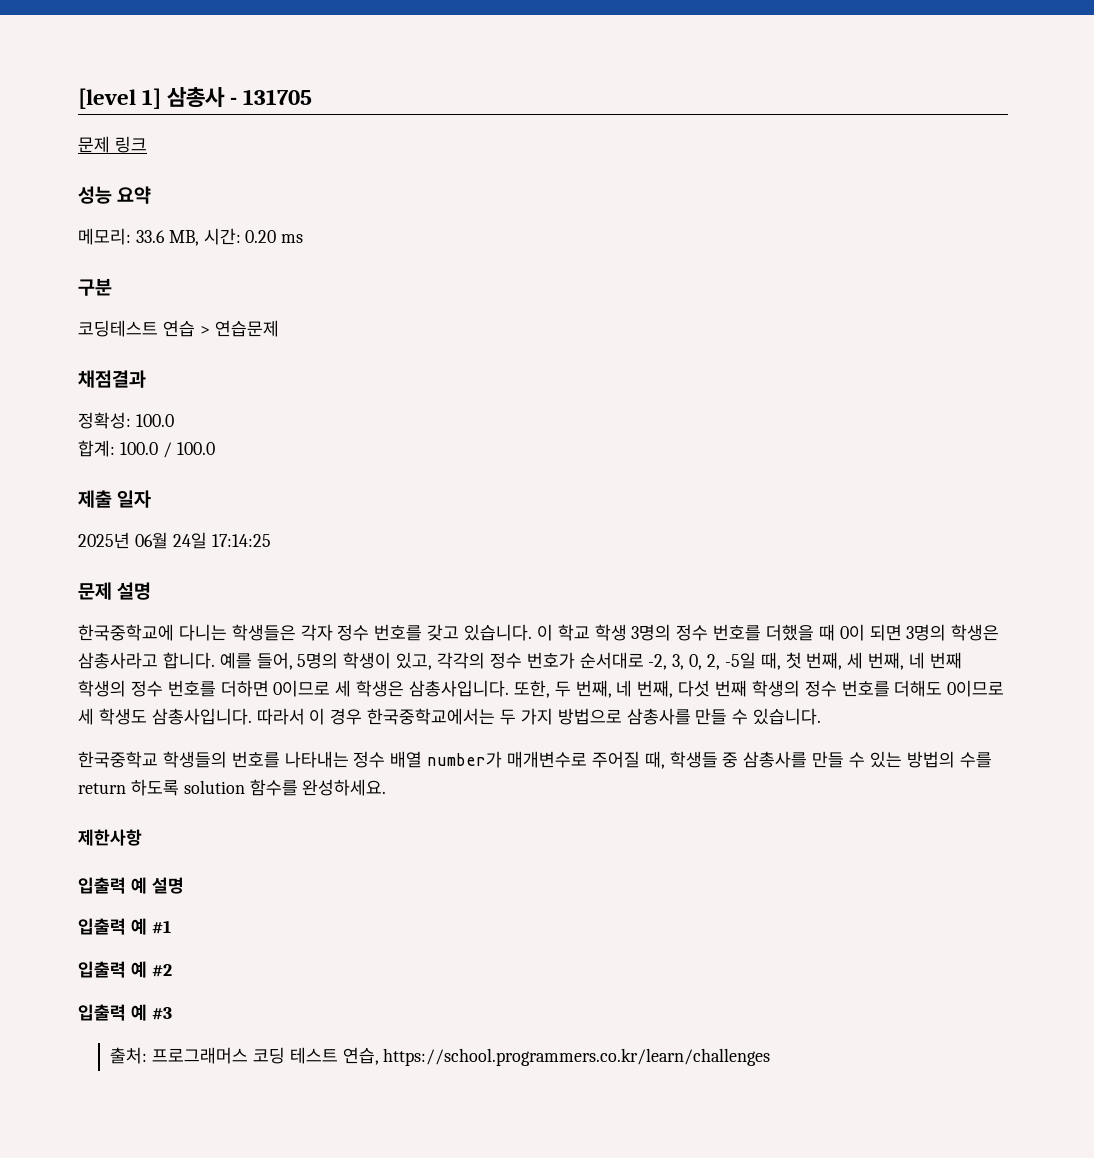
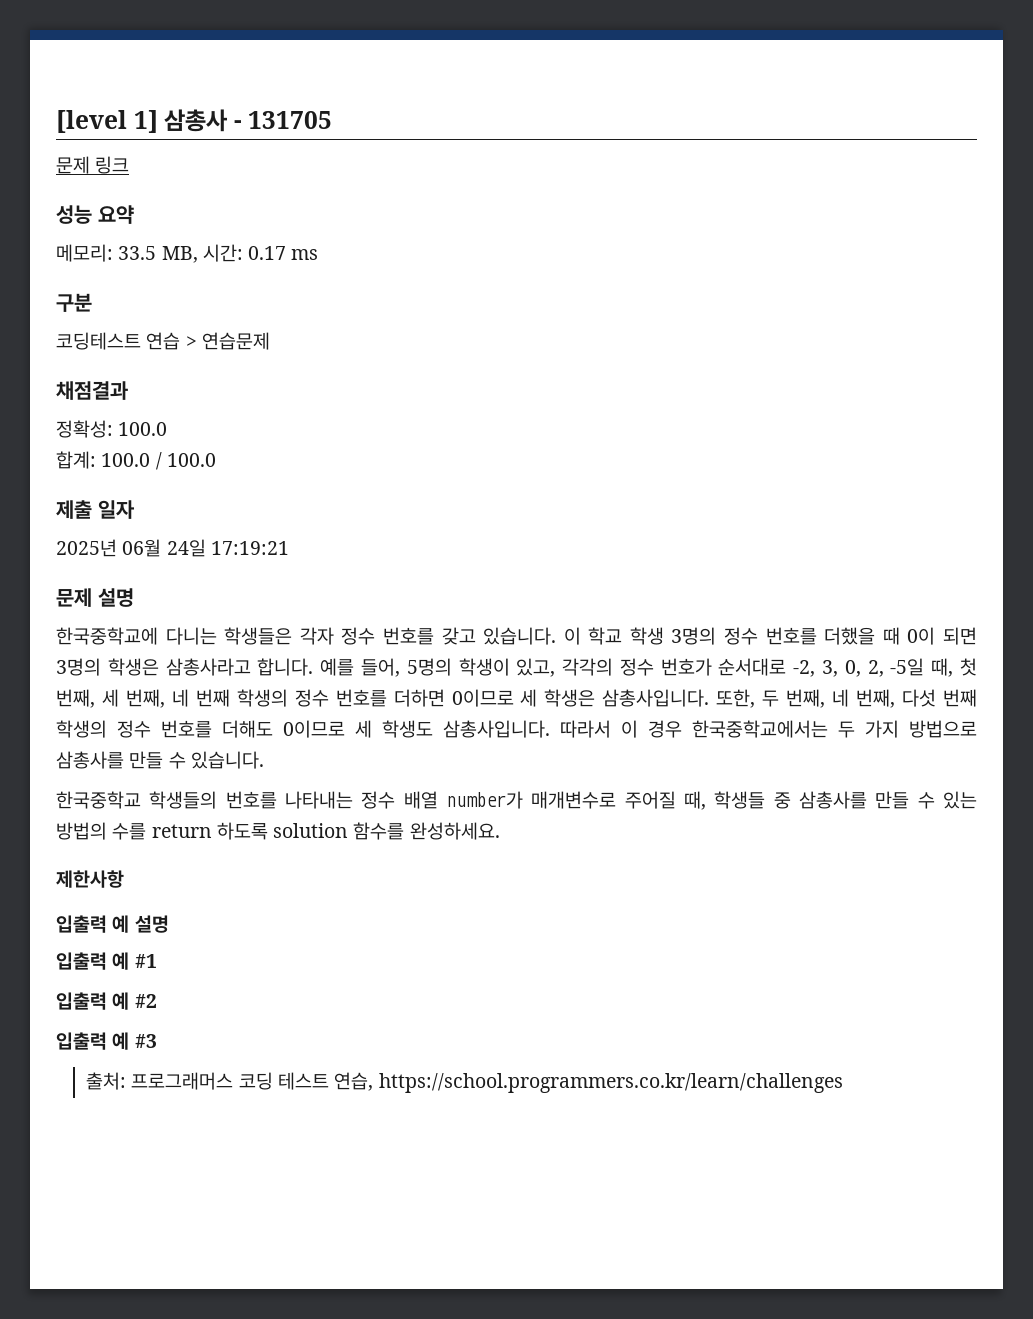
[135,230,165,243] 33.6 -> [118,246,157,260] 33.5
[245,230,277,243] 0.20 -> [248,246,287,260] 0.17
[211,534,271,547] 17:14:25 -> [210,541,289,555] 17:19:21

